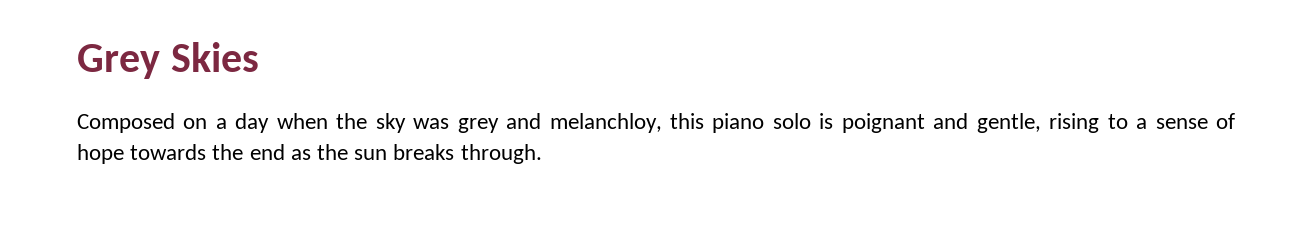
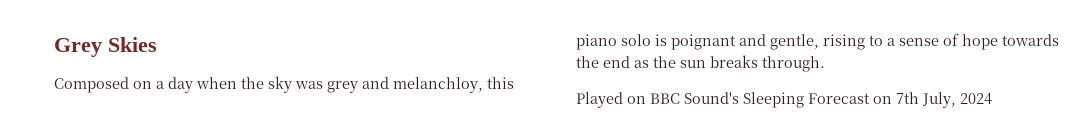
(542, 154) none -> [576,92,992,108] // Played on BBC Sound's Sleeping Forecast on 7th July, 2024

